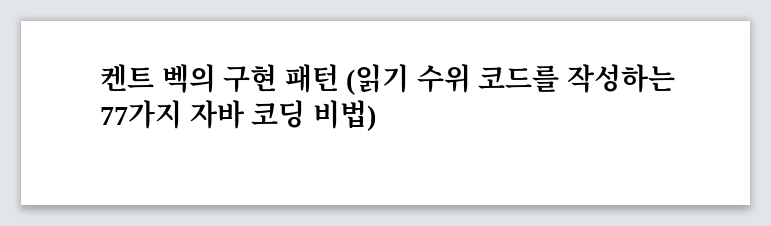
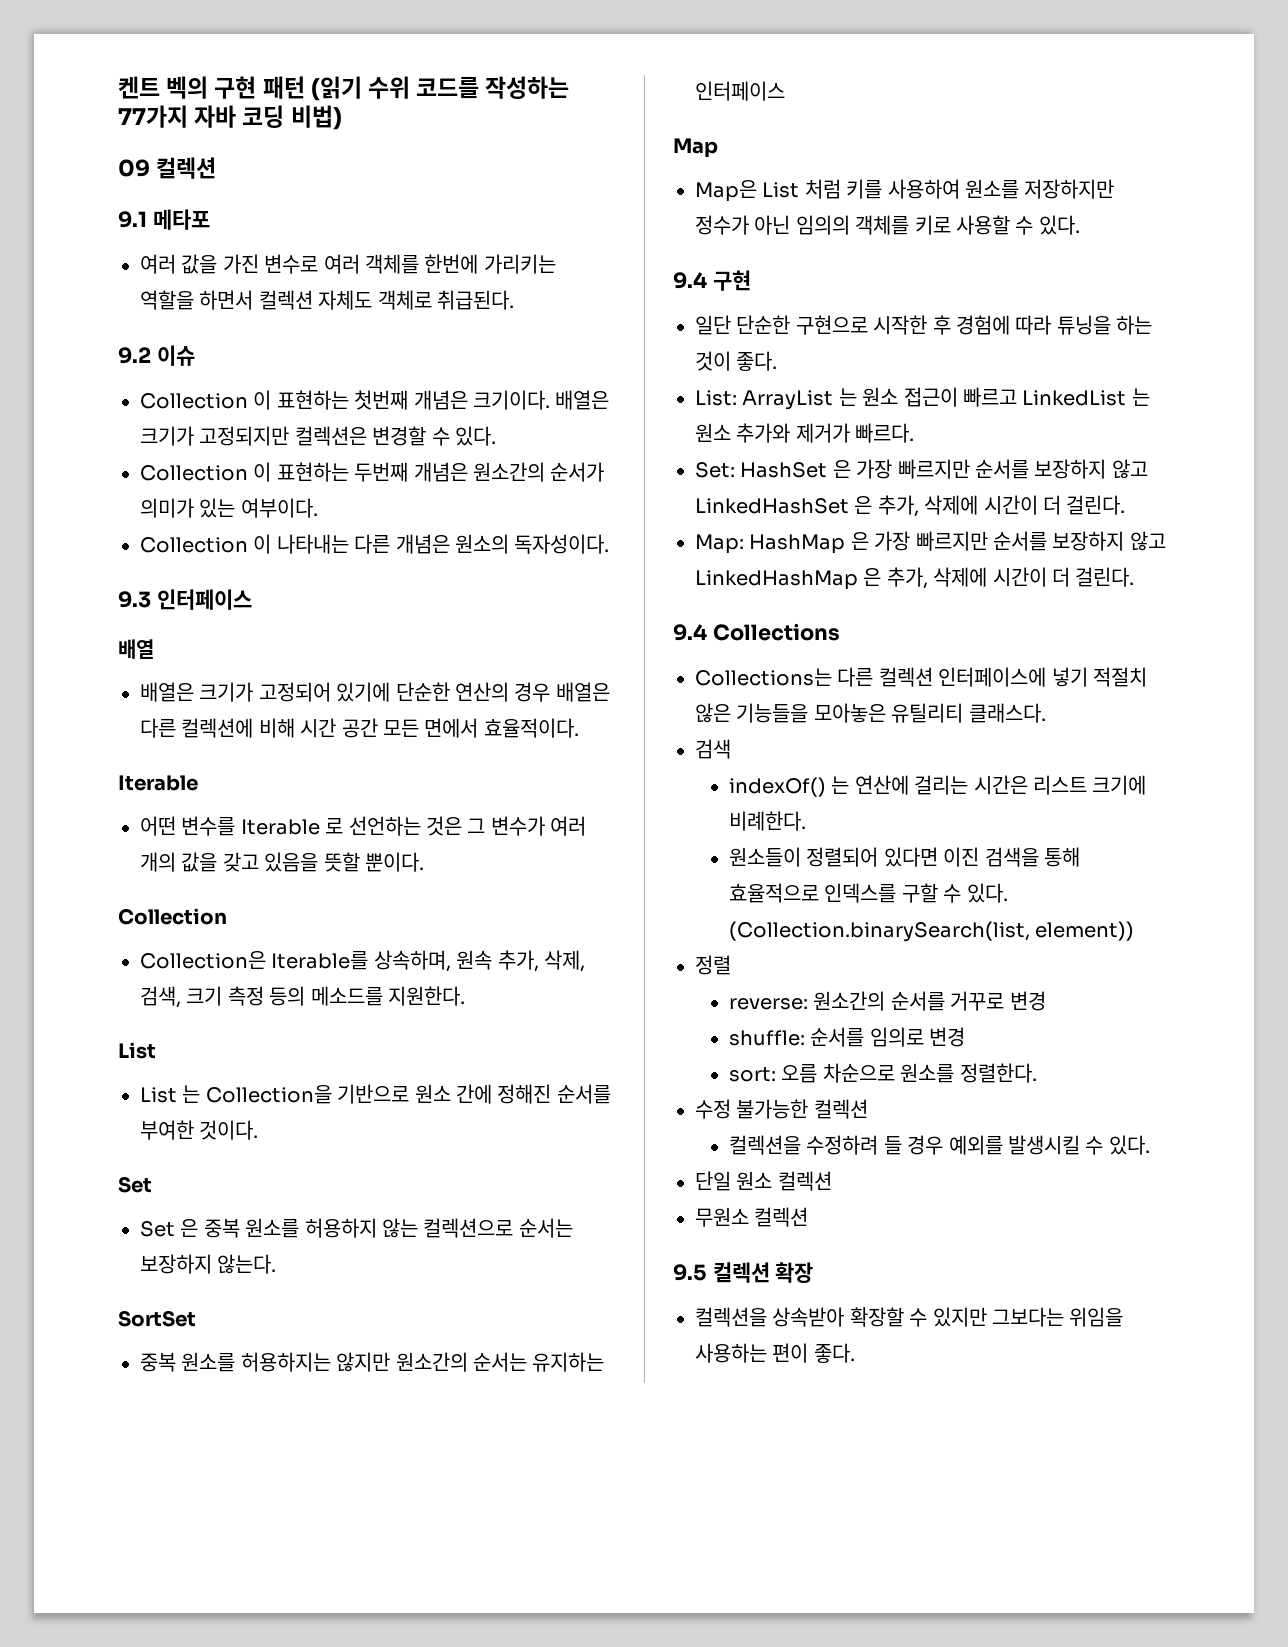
(376, 115) none -> [118,157,216,179] [118,209,210,230] [140,254,556,274] [140,290,514,310] [118,345,195,366] [140,390,610,410] [140,426,496,446] [140,462,605,482] [140,498,318,518] [140,534,610,554] [118,589,252,610] [118,639,154,659] [140,682,610,702] [140,718,579,738] [118,775,198,791] [140,816,587,836] [140,852,424,872] [118,908,227,925] [140,950,585,972] [140,986,465,1008] [118,1042,156,1059] [140,1084,611,1104] [140,1120,259,1140] [118,1176,152,1193] [140,1218,573,1238] [140,1254,277,1274] [118,1310,196,1327] [140,1352,605,1372] [695,81,785,101] [673,138,718,158] [695,179,1115,202] [695,215,1080,235] [673,270,751,291] [695,315,1153,335] [695,351,778,371] [695,387,1150,410] [695,423,915,443] [695,459,1148,479] [695,495,1126,517] [695,531,1166,554] [695,567,1135,590] [673,623,840,641] [695,667,1147,687] [695,703,1046,723] [695,739,731,759] [729,775,1147,797] [729,811,807,831] [729,847,1081,867] [729,883,1008,903] [729,921,1135,942] [695,955,731,975] [729,991,1046,1011] [729,1027,966,1047] [729,1063,1037,1083] [695,1099,868,1119] [729,1135,1150,1155] [695,1171,832,1191] [695,1207,809,1227] [673,1262,814,1283] [695,1307,1124,1327] [695,1343,855,1363] // 09 컬렉션 // 9.1 메타포 // 여러 값을 가진 변수로 여러 객체를 한번에 가리키는 역할을 하면서 컬렉션 자체도 객체로 취급된다. // 9.2 이슈 // Collection 이 표현하는 첫번째 개념은 크기이다. 배열은 크기가 고정되지만 컬렉션은 변경할 수 있다. // Collection 이 표현하는 두번째 개념은 원소간의 순서가 의미가 있는 여부이다. // Collection 이 나타내는 다른 개념은 원소의 독자성이다. // 9.3 인터페이스 // 배열 // 배열은 크기가 고정되어 있기에 단순한 연산의 경우 배열은 다른 컬렉션에 비해 시간 공간 모든 면에서 효율적이다. // Iterable // 어떤 변수를 Iterable 로 선언하는 것은 그 변수가 여러 개의 값을 갖고 있음을 뜻할 뿐이다. // Collection // Collection은 Iterable를 상속하며, 원속 추가, 삭제, 검색, 크기 측정 등의 메소드를 지원한다. // List // List 는 Collection을 기반으로 원소 간에 정해진 순서를 부여한 것이다. // Set // Set 은 중복 원소를 허용하지 않는 컬렉션으로 순서는 보장하지 않는다. // SortSet // 중복 원소를 허용하지는 않지만 원소간의 순서는 유지하는 인터페이스 // Map // Map은 List 처럼 키를 사용하여 원소를 저장하지만 정수가 아닌 임의의 객체를 키로 사용할 수 있다. // 9.4 구현 // 일단 단순한 구현으로 시작한 후 경험에 따라 튜닝을 하는 것이 좋다. // List: ArrayList 는 원소 접근이 빠르고 LinkedList 는 원소 추가와 제거가 빠르다. // Set: HashSet 은 가장 빠르지만 순서를 보장하지 않고 LinkedHashSet 은 추가, 삭제에 시간이 더 걸린다. // Map: HashMap 은 가장 빠르지만 순서를 보장하지 않고 LinkedHashMap 은 추가, 삭제에 시간이 더 걸린다. // 9.4 Collections // Collections는 다른 컬렉션 인터페이스에 넣기 적절치 않은 기능들을 모아놓은 유틸리티 클래스다. // 검색 // indexOf() 는 연산에 걸리는 시간은 리스트 크기에 비례한다. // 원소들이 정렬되어 있다면 이진 검색을 통해 효율적으로 인덱스를 구할 수 있다. (Collection.binarySearch(list, element)) // 정렬 // reverse: 원소간의 순서를 거꾸로 변경 // shuffle: 순서를 임의로 변경 // sort: 오름 차순으로 원소를 정렬한다. // 수정 불가능한 컬렉션 // 컬렉션을 수정하려 들 경우 예외를 발생시킬 수 있다. // 단일 원소 컬렉션 // 무원소 컬렉션 // 9.5 컬렉션 확장 // 컬렉션을 상속받아 확장할 수 있지만 그보다는 위임을 사용하는 편이 좋다.

